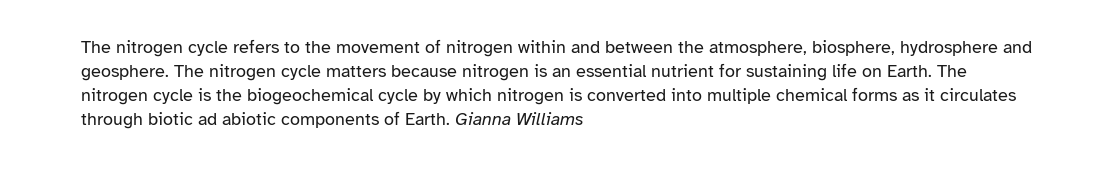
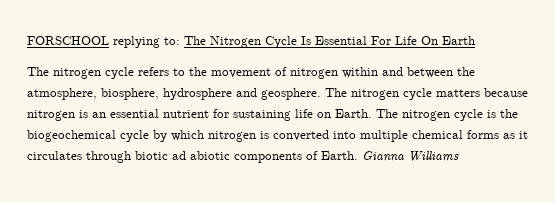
(81, 47) none -> [27,36,475,48] FORSCHOOL replying to: The Nitrogen Cycle Is Essential For Life On Earth //

